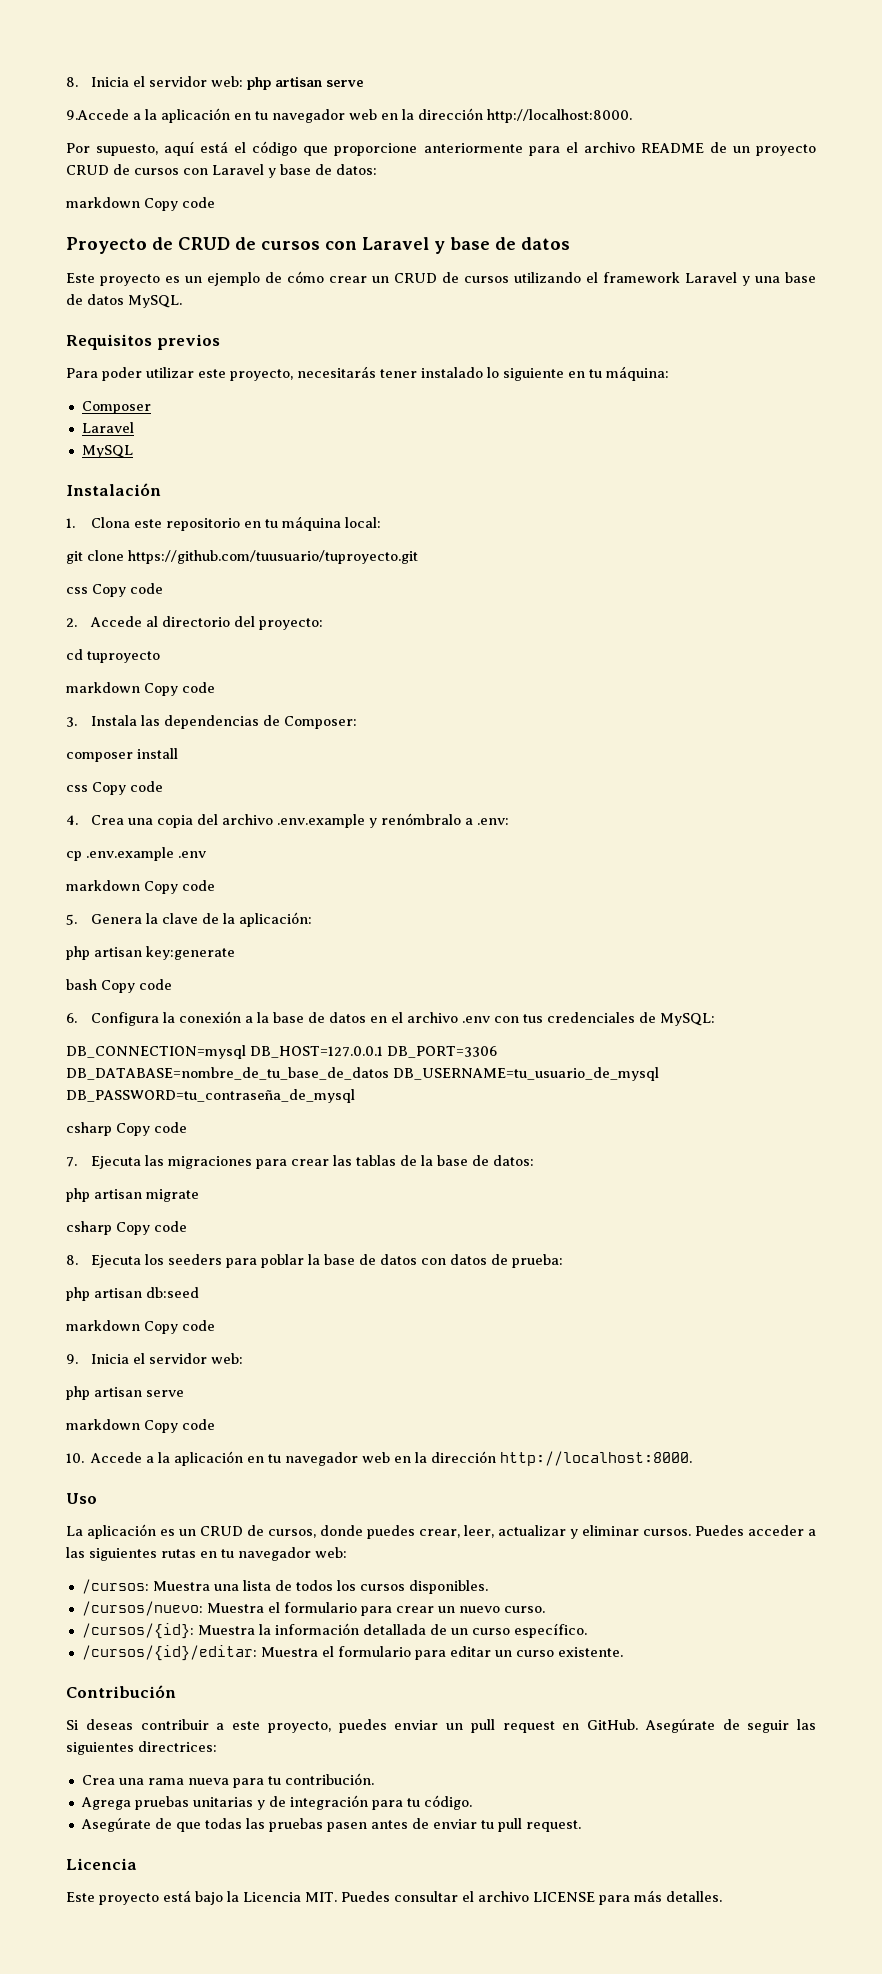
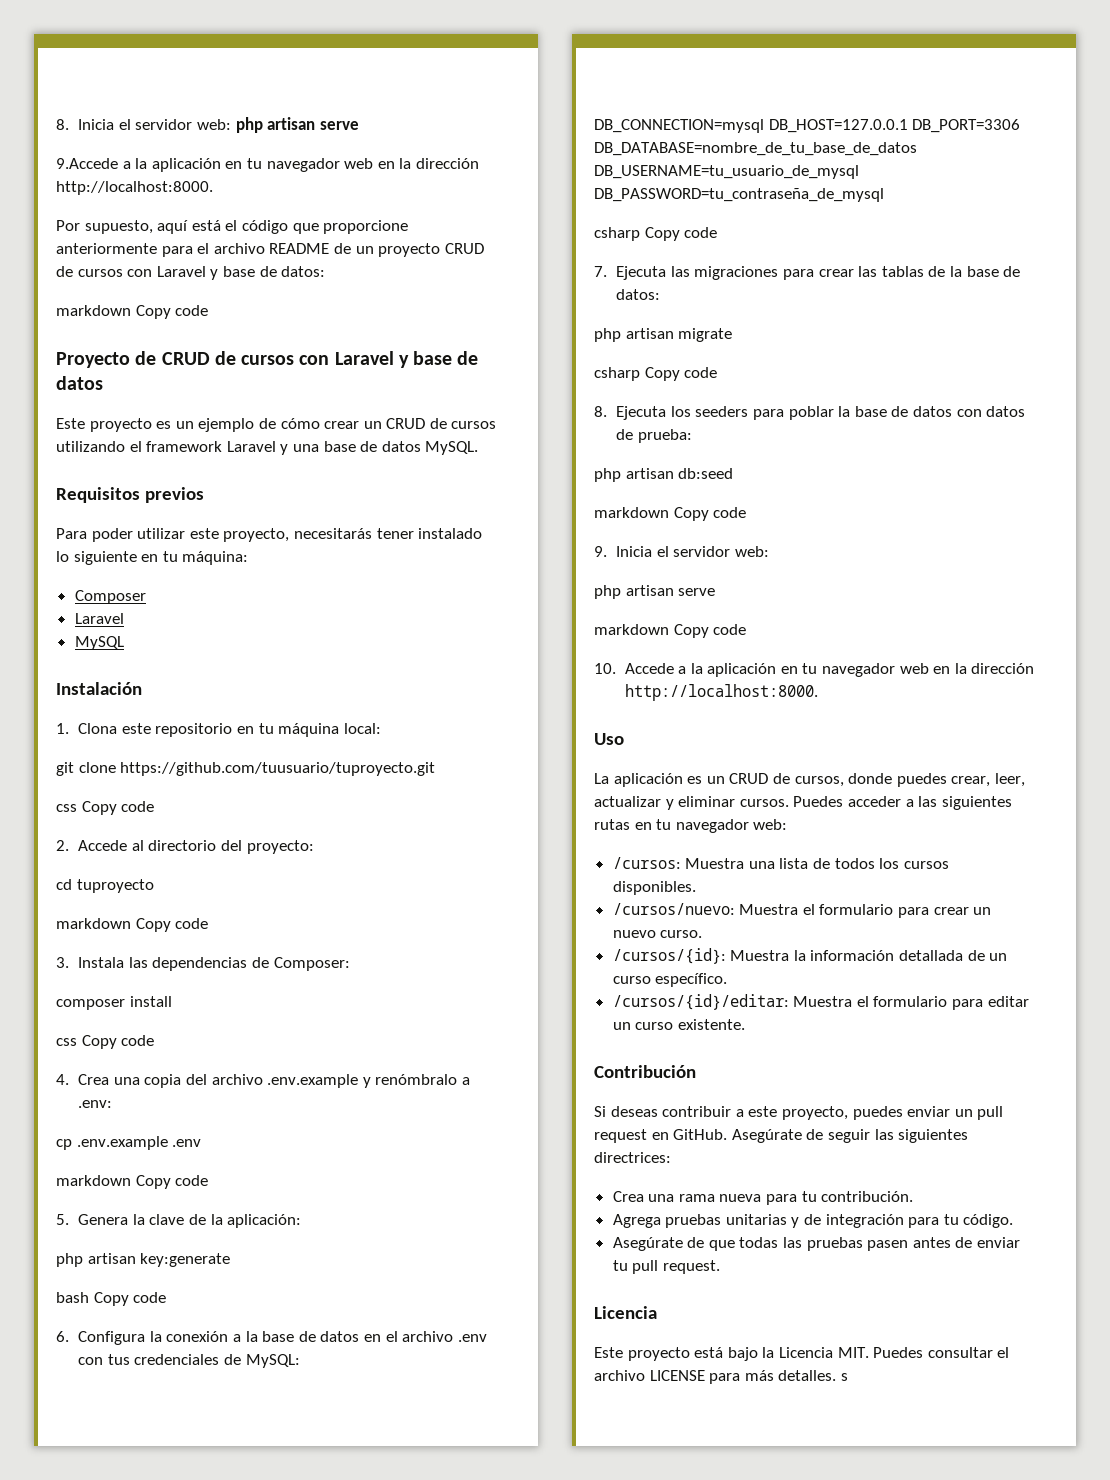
(722, 1896) none -> [840,1373,848,1381] s

